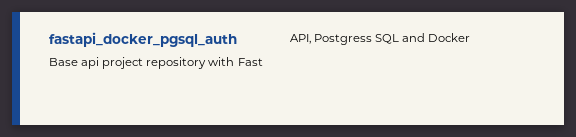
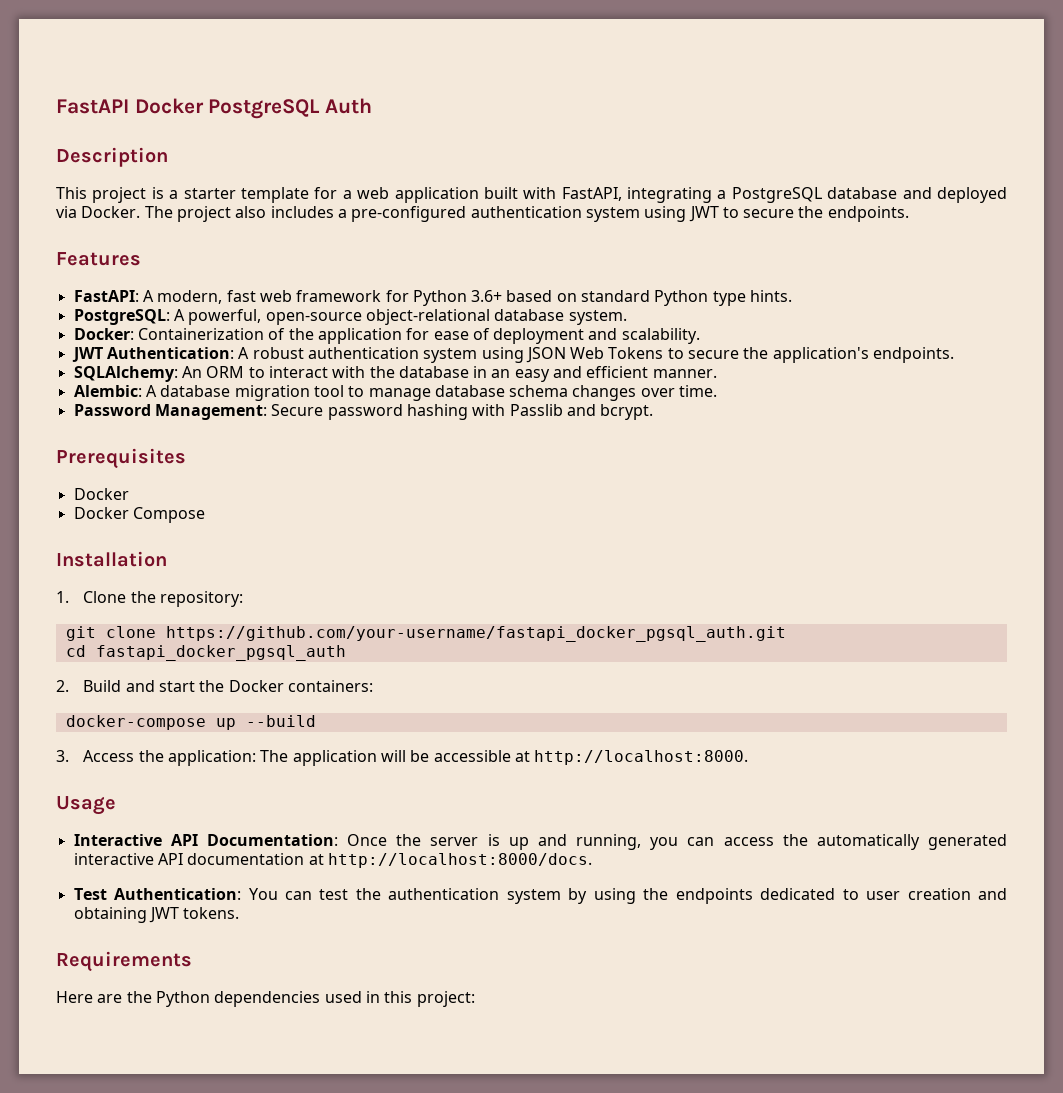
[49,32,237,47] [49,57,263,69] [290,33,471,45] fastapi_docker_pgsql_auth // Base api project repository with Fast API, Postgress SQL and Docker -> [56,98,373,119] [56,147,168,167] [56,187,1008,203] [56,206,909,222] [56,252,141,266] [73,290,793,306] [73,309,627,325] [73,328,700,344] [71,347,955,363] [73,366,717,382] [73,385,718,401] [73,404,654,420] [56,448,186,469] [73,488,129,500] [73,507,205,523] [56,551,167,567] [56,591,243,607] [65,626,786,642] [65,645,346,661] [56,680,373,692] [65,715,316,730] [56,750,749,766] [56,796,116,815] [73,834,1007,850] [73,853,592,868] [73,888,1007,904] [73,907,240,923] [56,951,192,972] [56,991,475,1007] FastAPI Docker PostgreSQL Auth // Description // This project is a starter template for a web application built with FastAPI, integrating a PostgreSQL database and deployed via Docker. The project also includes a pre-configured authentication system using JWT to secure the endpoints. // Features // FastAPI: A modern, fast web framework for Python 3.6+ based on standard Python type hints. // PostgreSQL: A powerful, open-source object-relational database system. // Docker: Containerization of the application for ease of deployment and scalability. // JWT Authentication: A robust authentication system using JSON Web Tokens to secure the application's endpoints. // SQLAlchemy: An ORM to interact with the database in an easy and efficient manner. // Alembic: A database migration tool to manage database schema changes over time. // Password Management: Secure password hashing with Passlib and bcrypt. // Prerequisites // Docker // Docker Compose // Installation // 1. Clone the repository: // git clone https://github.com/your-username/fastapi_docker_pgsql_auth.git // cd fastapi_docker_pgsql_auth // 2. Build and start the Docker containers: // docker-compose up --build // 3. Access the application: The application will be accessible at http://localhost:8000. // Usage // Interactive API Documentation: Once the server is up and running, you can access the automatically generated interactive API documentation at http://localhost:8000/docs. // Test Authentication: You can test the authentication system by using the endpoints dedicated to user creation and obtaining JWT tokens. // Requirements // Here are the Python dependencies used in this project:

